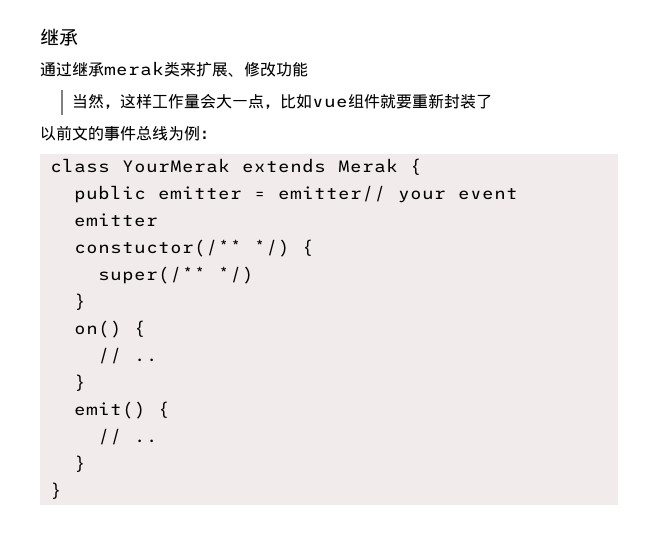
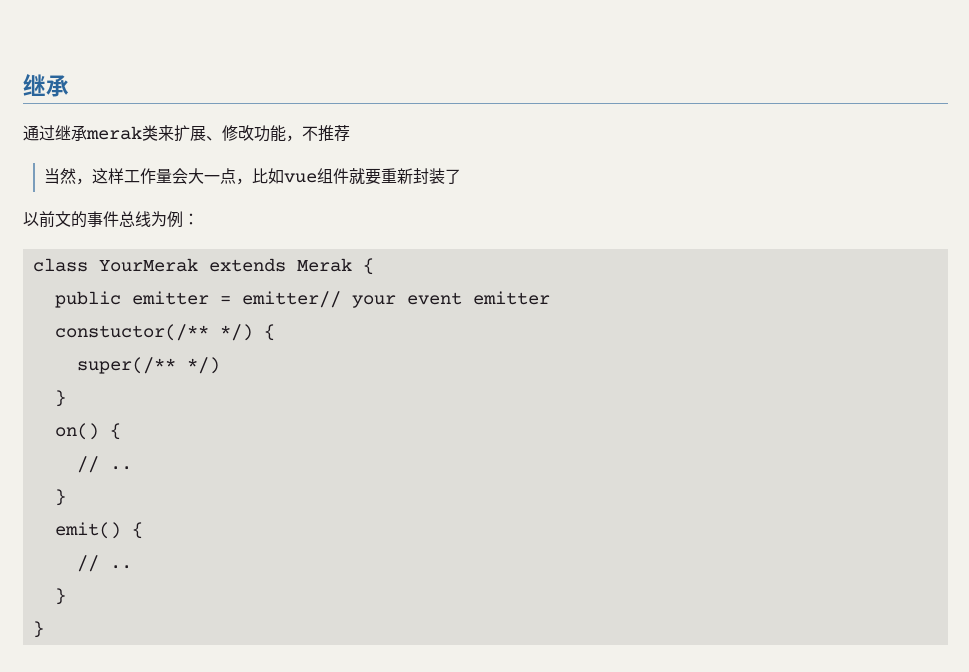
(308, 69) none -> [286,125,350,142] ，不推荐

